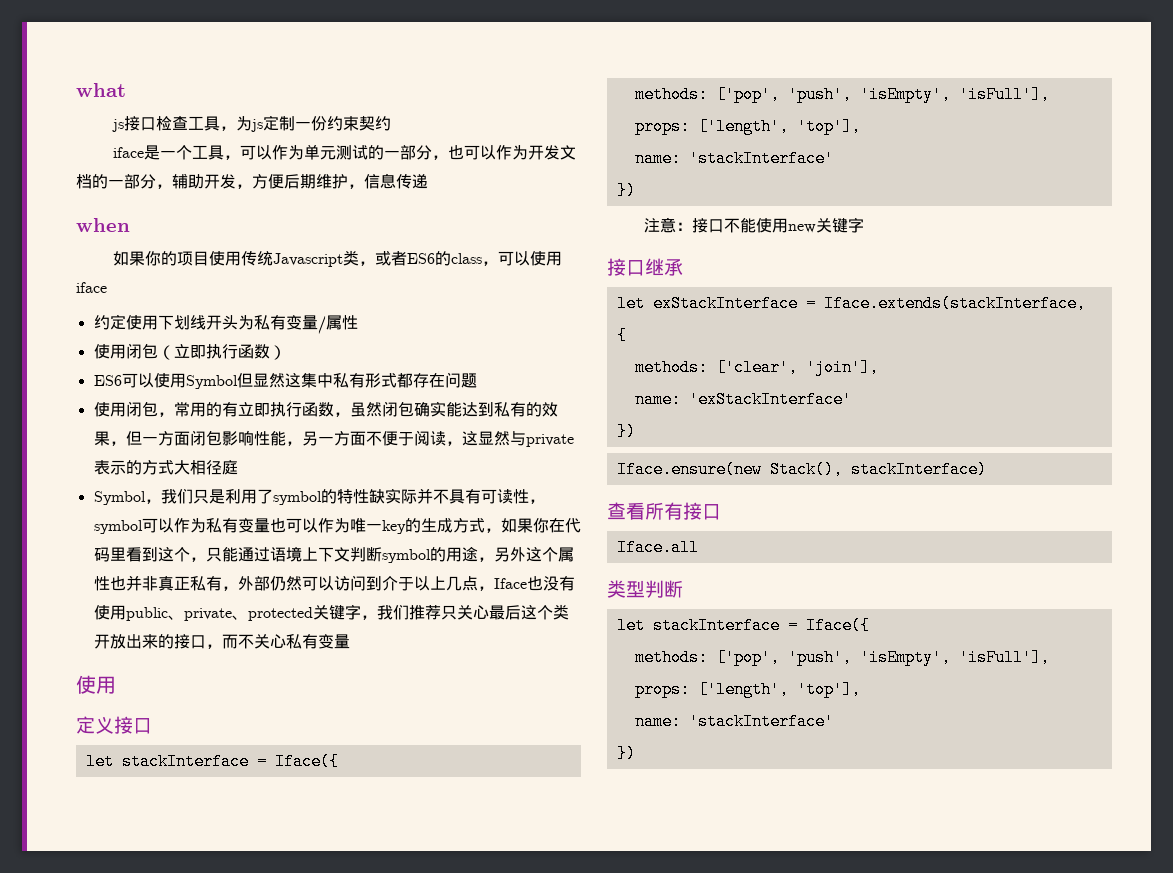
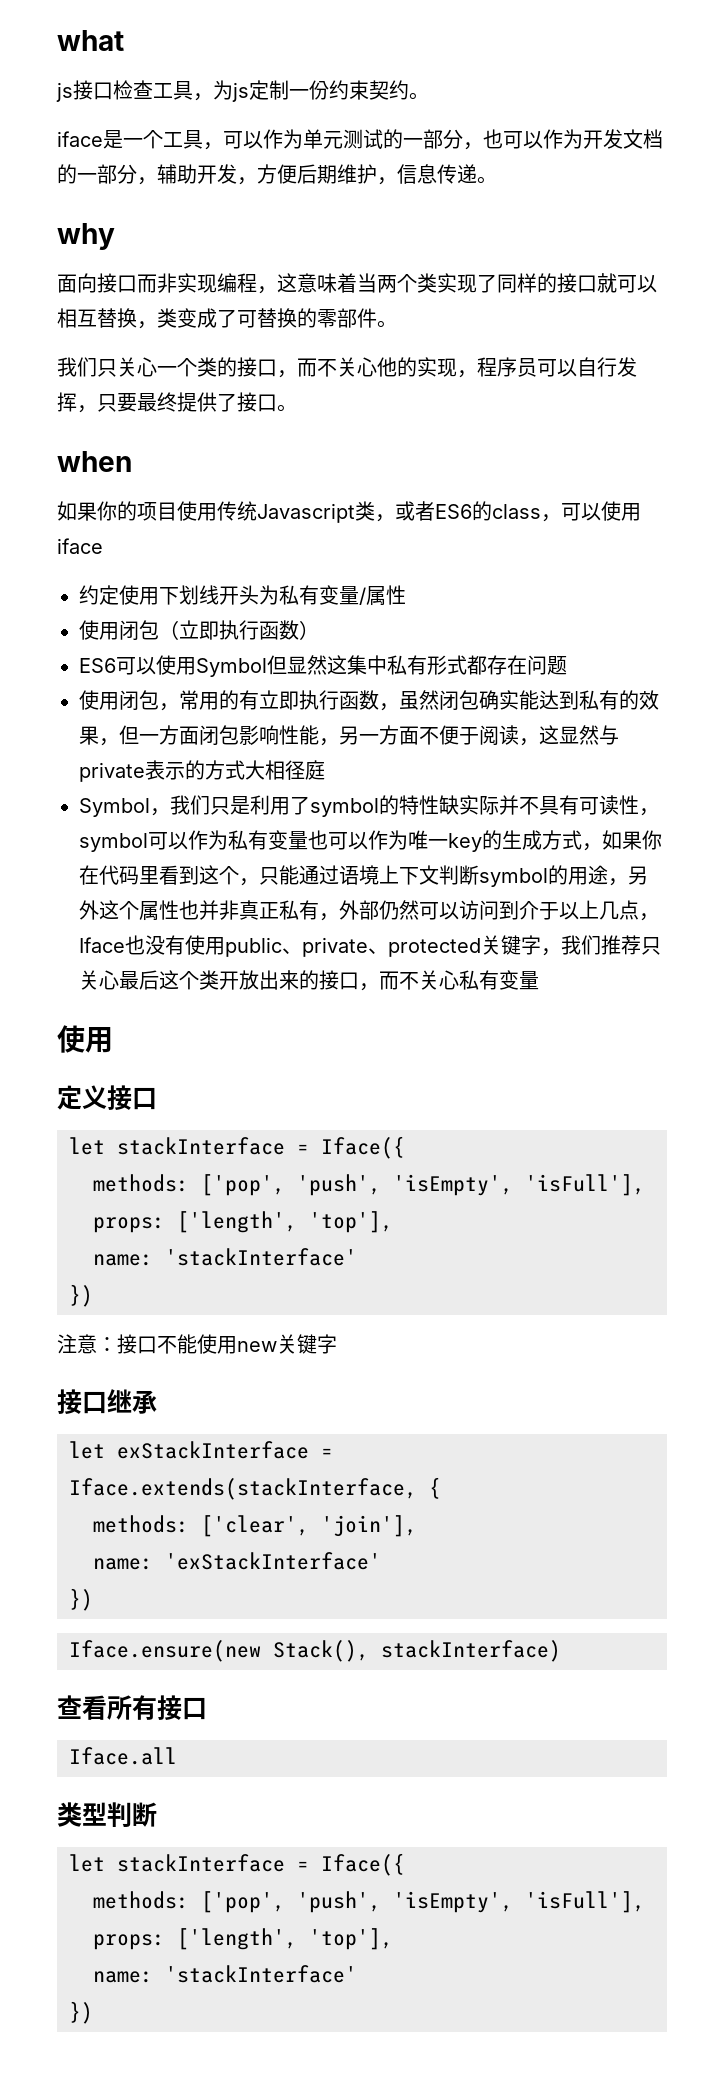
(392, 123) none -> [409,92,429,100] 。
(428, 181) none -> [477,176,497,184] [57,223,115,250] [57,273,657,294] [57,308,397,329] [57,357,637,378] [57,392,297,413] 。 // why // 面向接口而非实现编程，这意味着当两个类实现了同样的接口就可以相互替换，类变成了可替换的零部件。 // 我们只关心一个类的接口，而不关心他的实现，程序员可以自行发挥，只要最终提供了接口。

